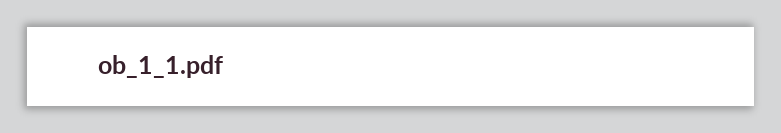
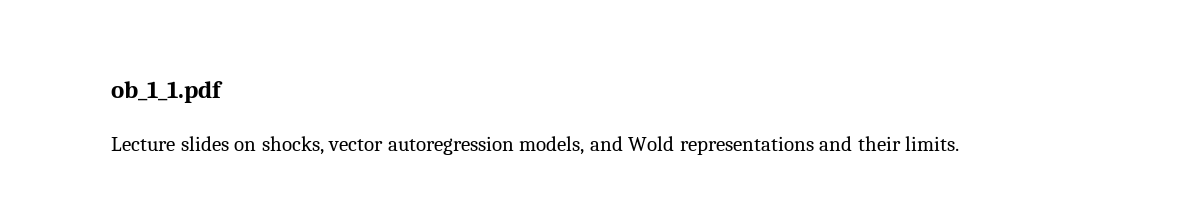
(223, 66) none -> [111,136,960,155] // Lecture slides on shocks, vector autoregression models, and Wold representations and their limits.

